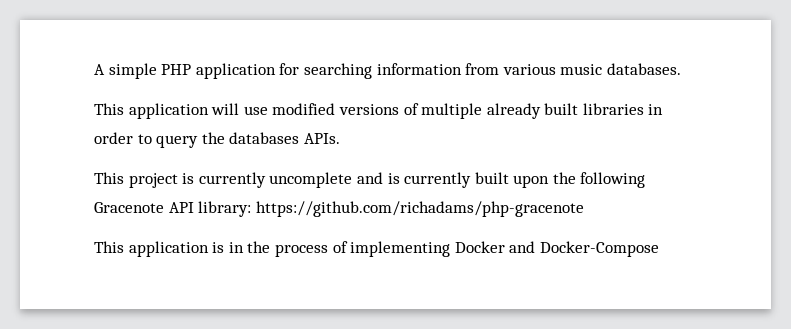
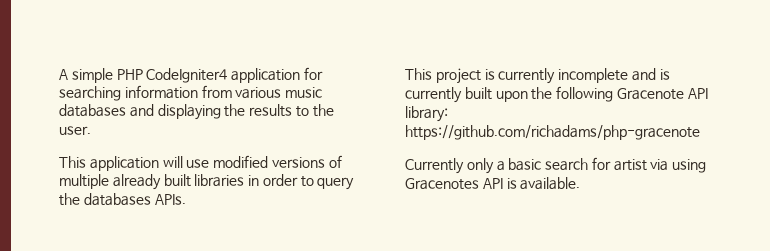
(192, 69) none -> [146,68,228,83] CodeIgniter4
[606,63,681,75] databases. -> [59,104,334,120] [59,126,91,135] databases and displaying the results to the user.
[269,172,353,188] uncomplete -> [558,68,629,83] incomplete
[94,241,659,257] This application is in the process of implementing Docker and Docker-Compose -> [405,157,707,174] [405,177,581,190] Currently only a basic search for artist via using Gracenotes API is available.

